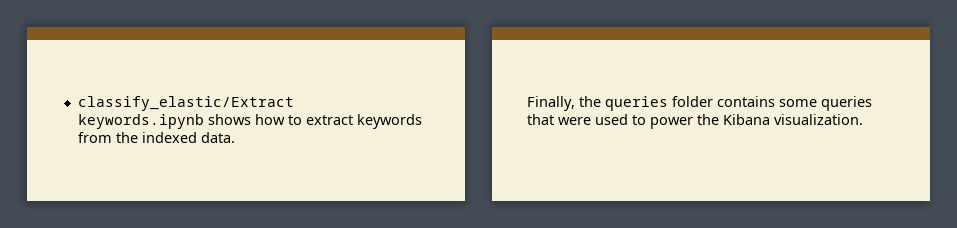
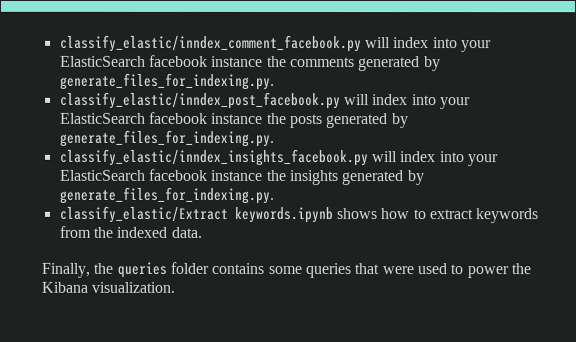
(77, 103) none -> [59,34,492,53] [59,54,441,72] [59,72,275,90] [59,91,471,110] [59,111,409,129] [59,129,275,147] [59,148,499,167] [58,168,425,186] [58,186,274,204] classify_elastic/inndex_comment_facebook.py will index into your ElasticSearch facebook instance the comments generated by generate_files_for_indexing.py. // classify_elastic/inndex_post_facebook.py will index into your ElasticSearch facebook instance the posts generated by generate_files_for_indexing.py. // classify_elastic/inndex_insights_facebook.py will index into your ElasticSearch facebook instance the insights generated by generate_files_for_indexing.py. //

